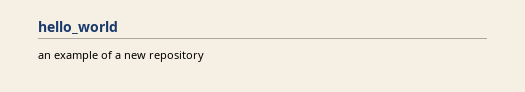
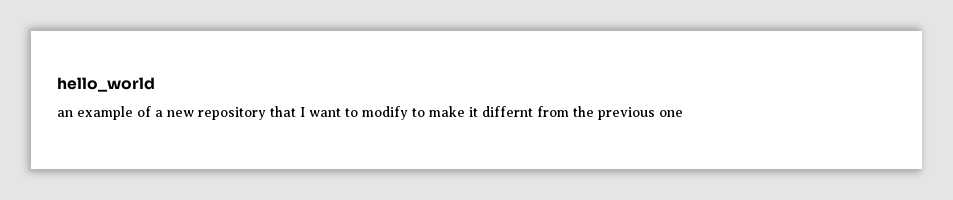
(204, 56) none -> [270,106,683,120] that I want to modify to make it differnt from the previous one

